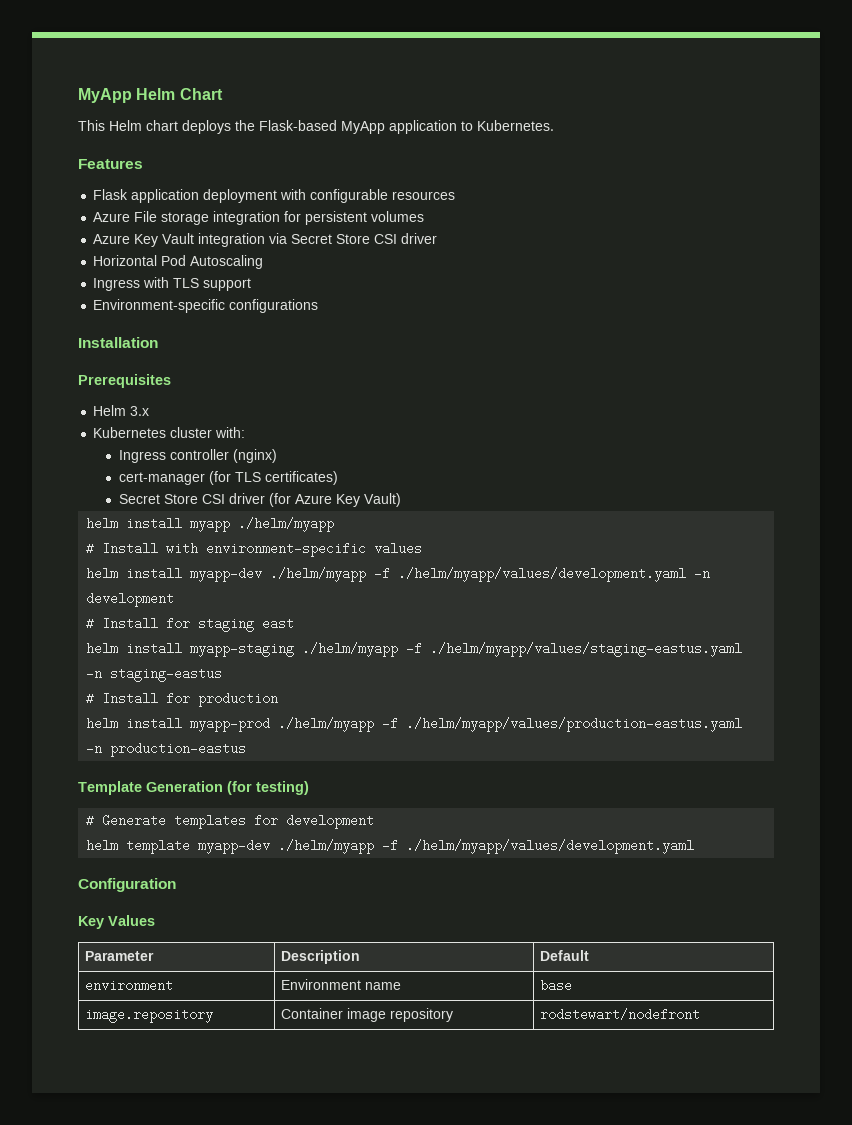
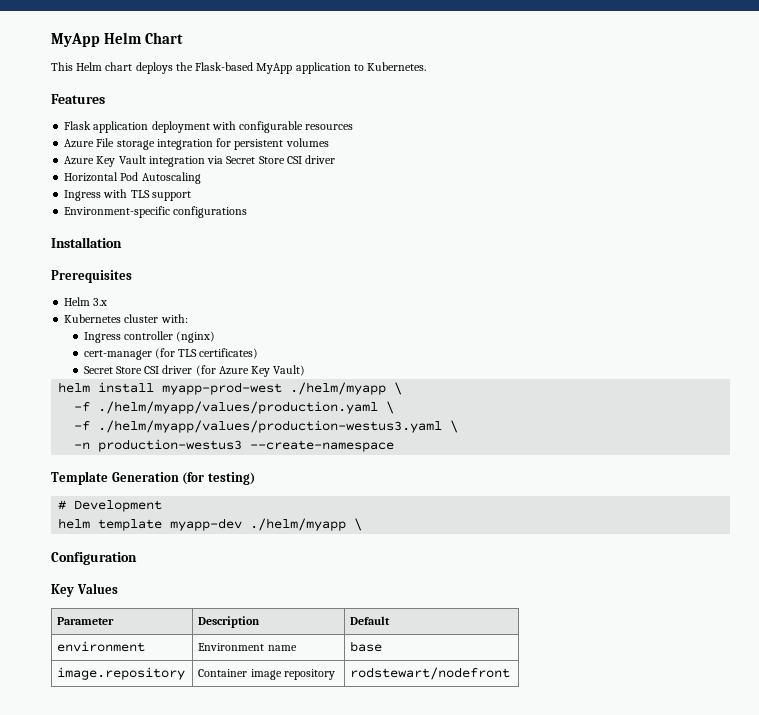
[190,517,335,532] [86,542,423,557] [86,567,711,582] [86,592,175,607] [86,617,295,632] [86,642,743,657] [86,667,223,682] [86,692,279,707] [86,717,743,732] [86,742,247,757] myapp ./helm/myapp // # Install with environment-specific values // helm install myapp-dev ./helm/myapp -f ./helm/myapp/values/development.yaml -n development // # Install for staging east // helm install myapp-staging ./helm/myapp -f ./helm/myapp/values/staging-eastus.yaml -n staging-eastus // # Install for production // helm install myapp-prod ./helm/myapp -f ./helm/myapp/values/production-eastus.yaml -n production-eastus -> [162,382,403,395] [74,401,395,414] [74,420,459,433] [74,439,395,452] myapp-prod-west ./helm/myapp \ // -f ./helm/myapp/values/production.yaml \ // -f ./helm/myapp/values/production-westus3.yaml \ // -n production-westus3 --create-namespace
[102,814,375,829] Generate templates for development -> [74,500,163,512] Development
[382,839,695,854] -f ./helm/myapp/values/development.yaml -> [354,518,363,531] \

